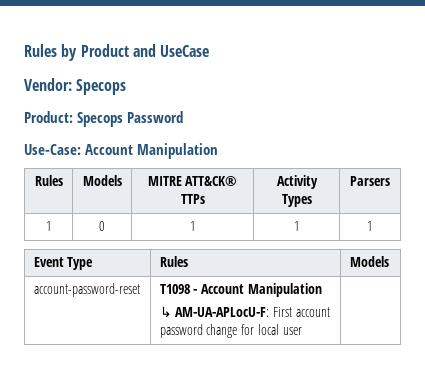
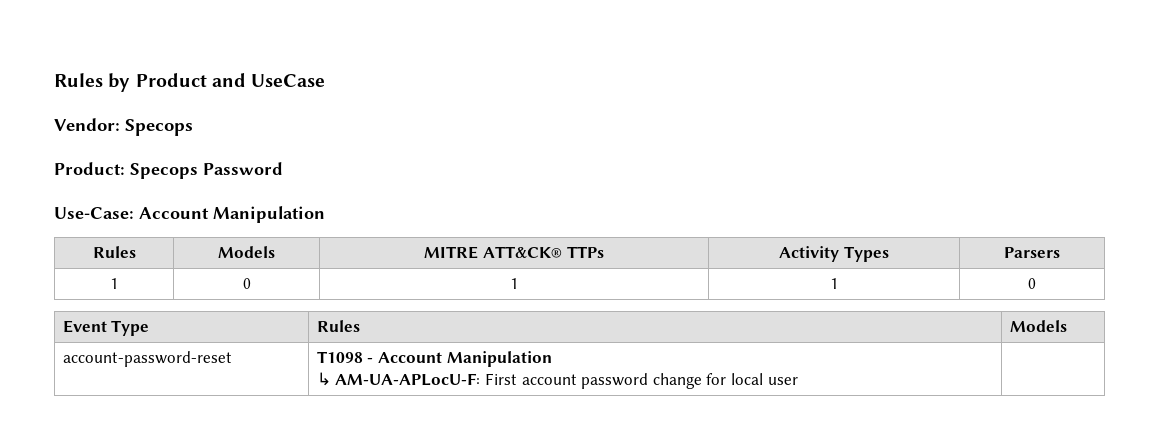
[367,221,373,231] 1 -> [1028,278,1036,289] 0

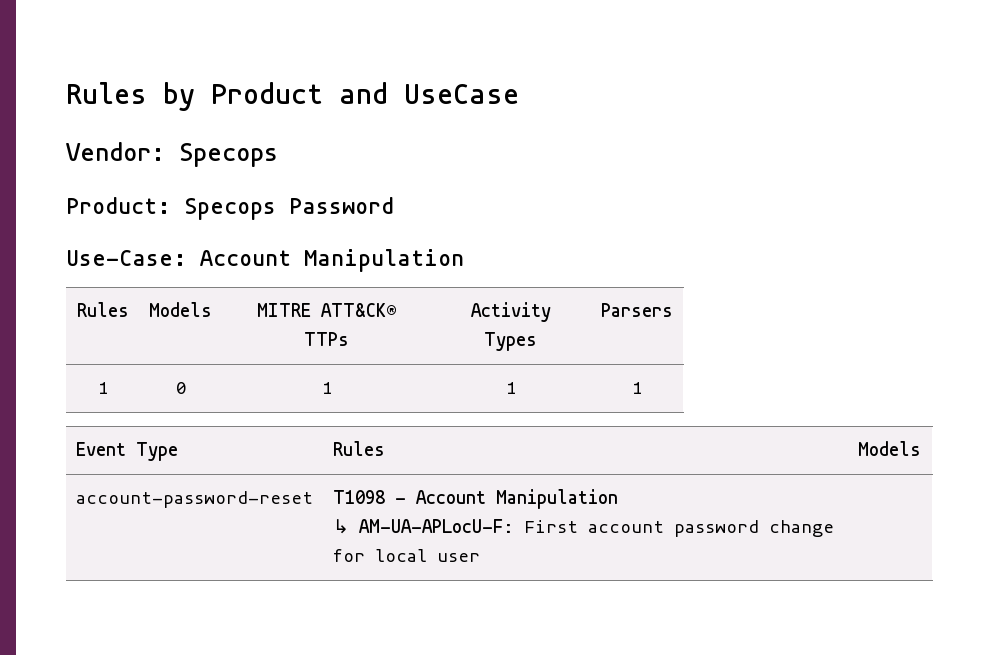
[1028,278,1036,289] 0 -> [632,382,642,394] 1

